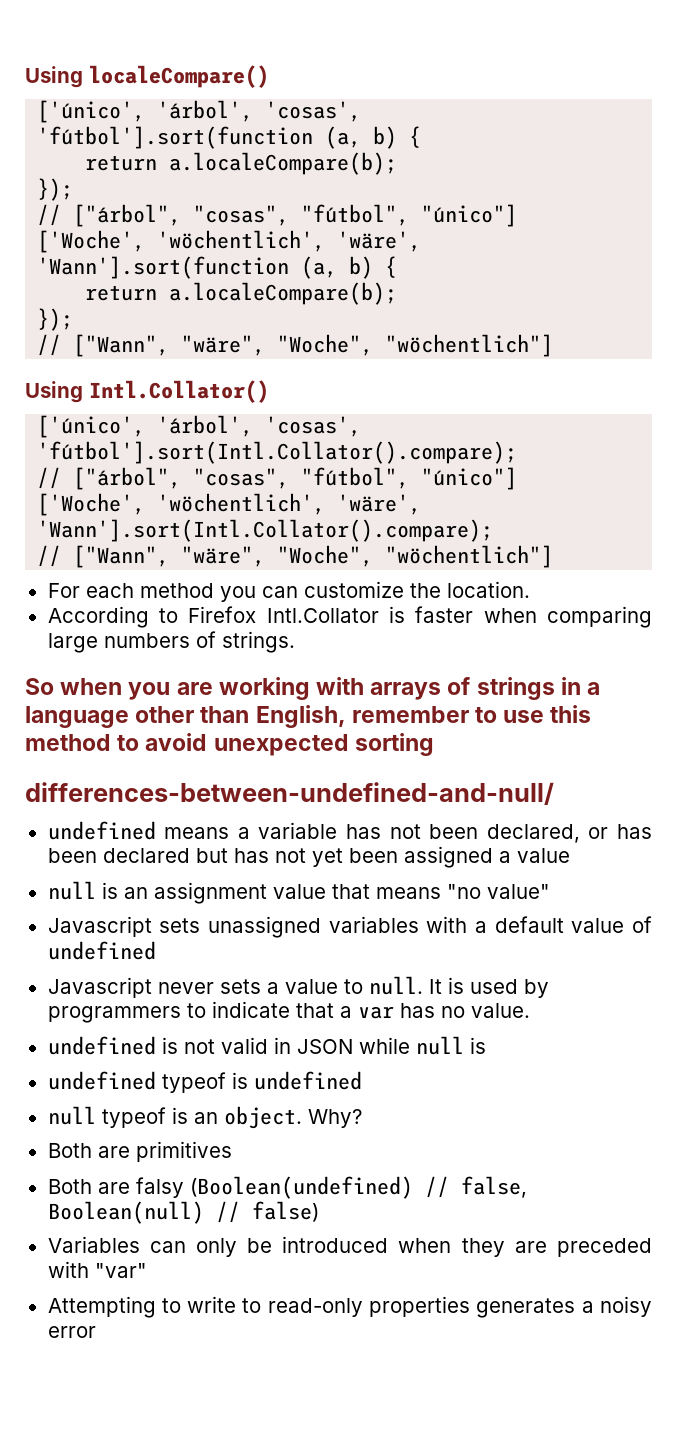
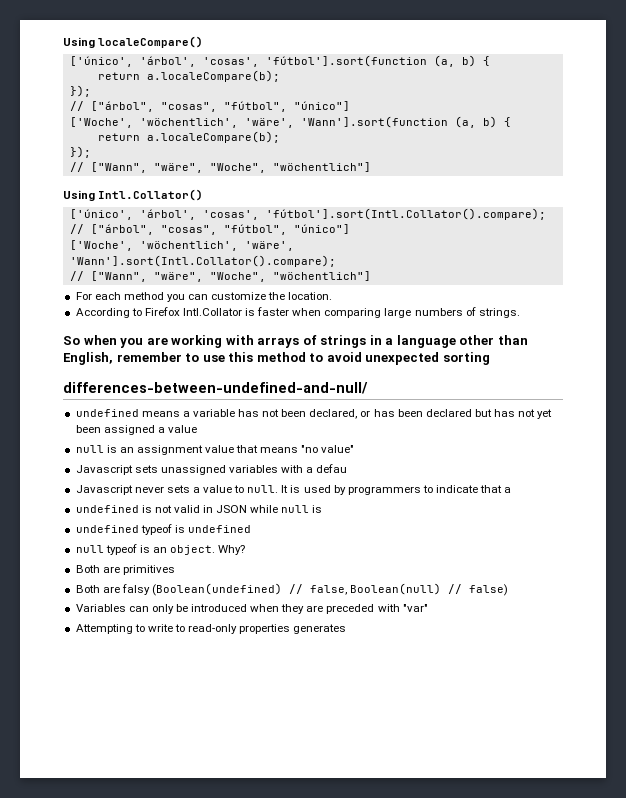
[494,916,652,933] [47,941,156,960] default value of undefined -> [316,464,348,473] defau
[357,1003,530,1019] var has no value. -> (512, 490) none
[581,1296,652,1317] [47,1326,96,1338] a noisy error -> (347, 629) none

